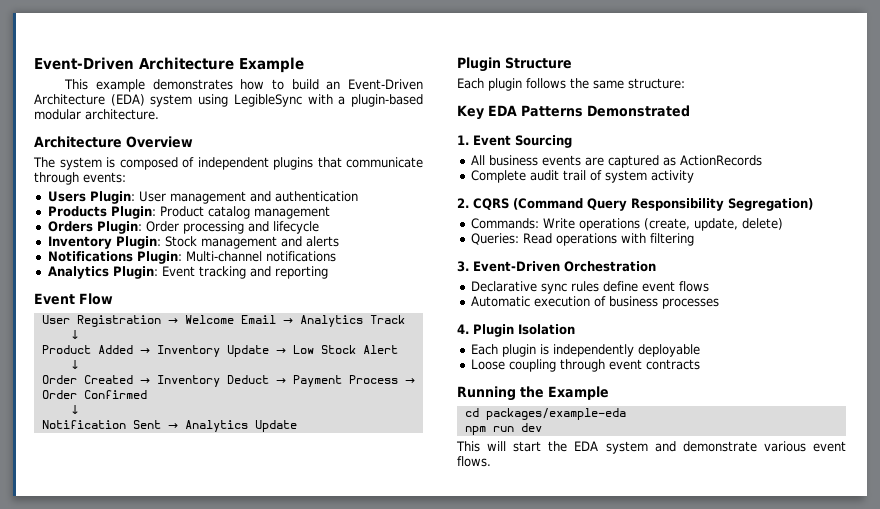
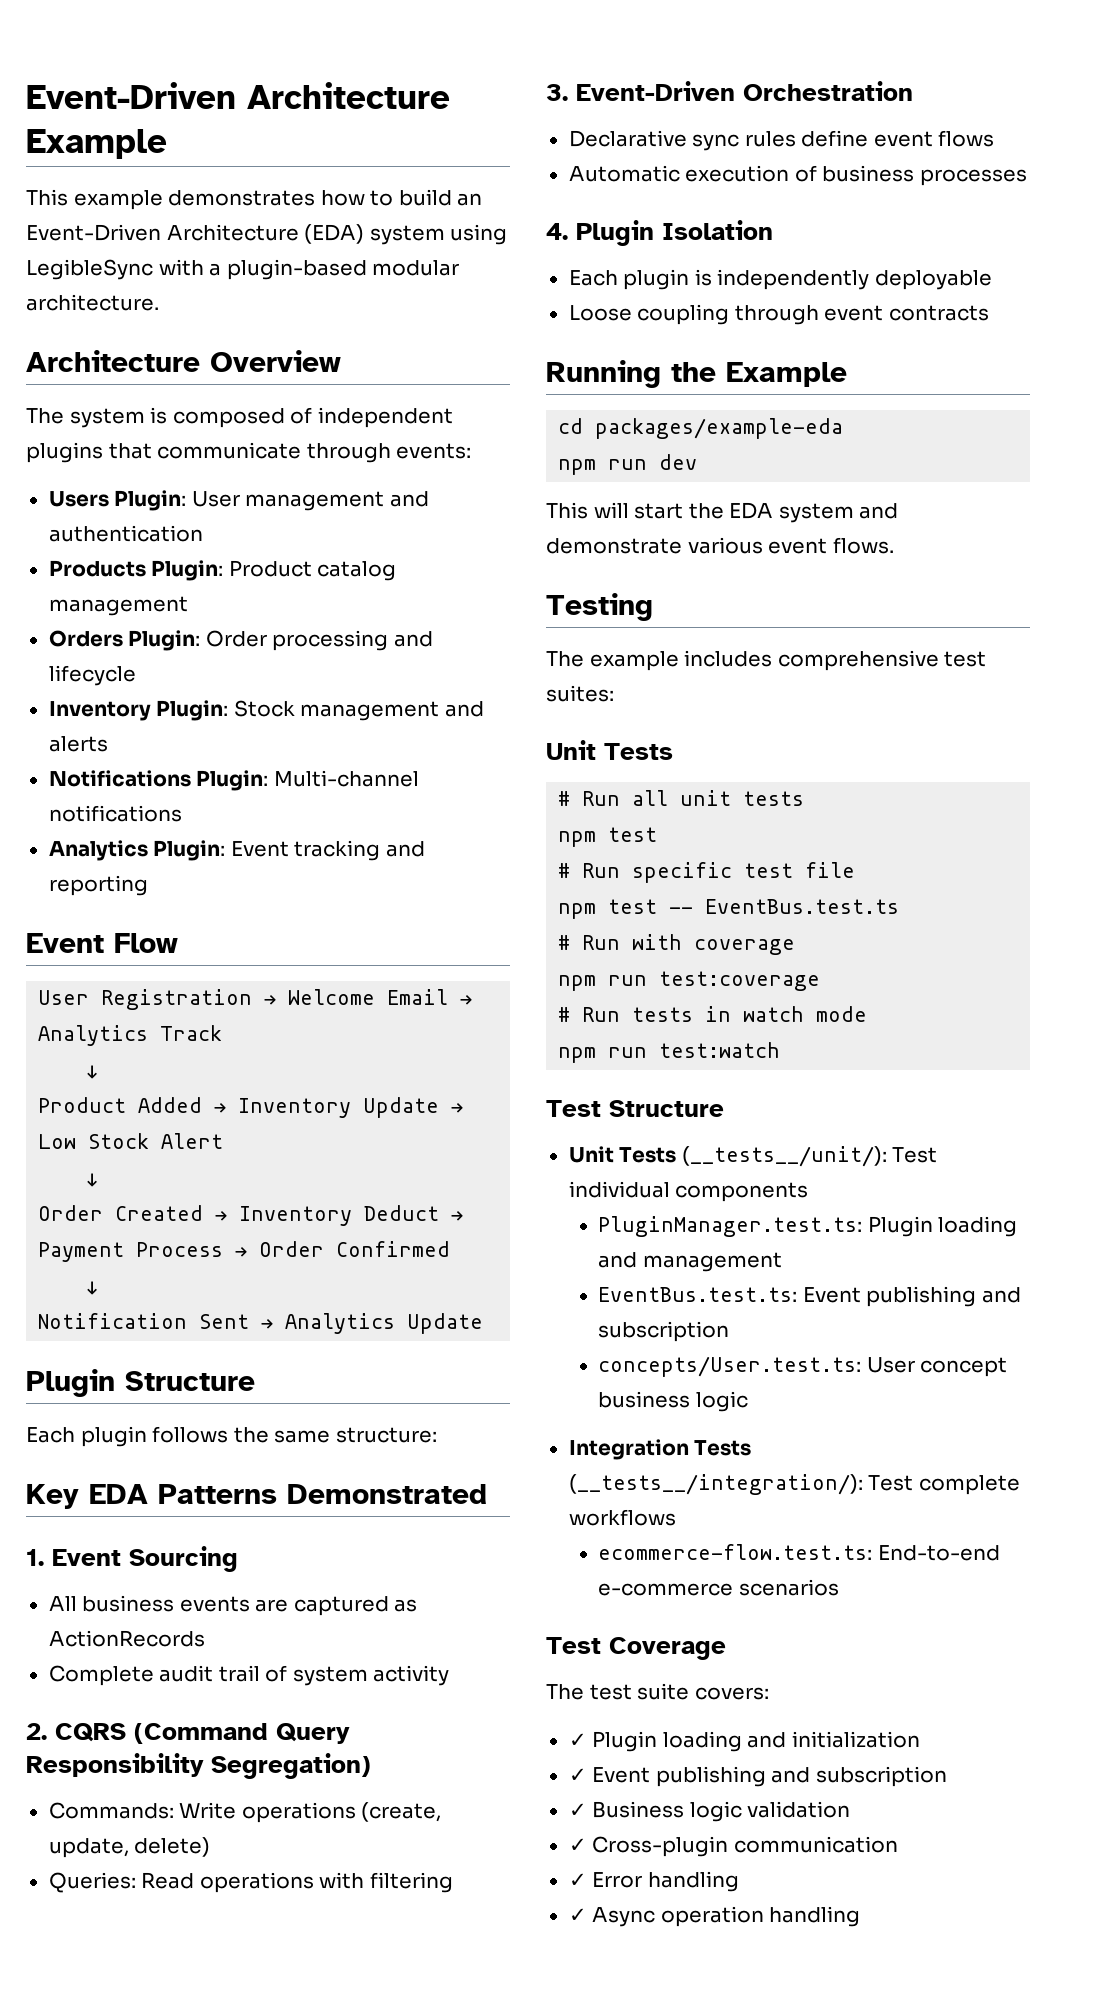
(491, 461) none -> [546,593,653,621] [546,650,987,671] [546,685,614,702] [546,740,673,760] [558,790,805,806] [558,827,658,847] [558,862,856,883] [558,899,900,919] [558,934,796,955] [558,971,821,991] [558,1006,868,1022] [558,1042,781,1063] [546,1100,724,1117] [568,1146,938,1167] [568,1181,809,1202] [598,1216,1018,1237] [598,1252,782,1272] [598,1286,1021,1307] [598,1321,730,1342] [598,1356,1008,1377] [598,1391,748,1412] [568,1439,752,1460] [568,1474,1020,1495] [568,1509,676,1526] [598,1544,1000,1561] [598,1579,839,1596] [546,1637,726,1660] [546,1683,769,1700] [568,1731,920,1752] [568,1766,947,1787] [568,1801,851,1822] [568,1836,898,1857] [568,1871,739,1892] [568,1906,861,1927] // Testing // The example includes comprehensive test suites: // Unit Tests // # Run all unit tests // npm test // # Run specific test file // npm test -- EventBus.test.ts // # Run with coverage // npm run test:coverage // # Run tests in watch mode // npm run test:watch // Test Structure // Unit Tests (__tests__/unit/): Test individual components // PluginManager.test.ts: Plugin loading and management // EventBus.test.ts: Event publishing and subscription // concepts/User.test.ts: User concept business logic // Integration Tests (__tests__/integration/): Test complete workflows // ecommerce-flow.test.ts: End-to-end e-commerce scenarios // Test Coverage // The test suite covers: // ✓ Plugin loading and initialization // ✓ Event publishing and subscription // ✓ Business logic validation // ✓ Cross-plugin communication // ✓ Error handling // ✓ Async operation handling

